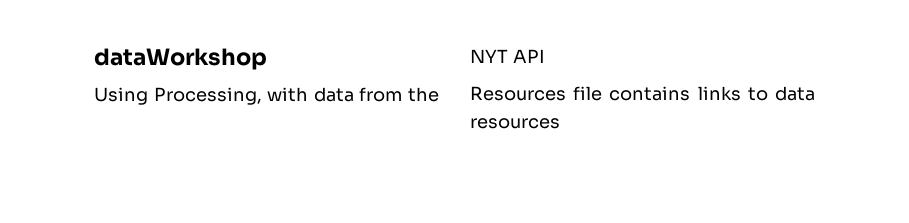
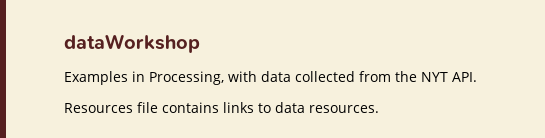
[94,87,148,105] Using -> [64,71,145,85] Examples in
(354, 94) none -> [295,71,355,82] collected
[512,49,545,63] API -> [452,72,477,82] API.
[470,118,560,129] resources -> [309,105,379,113] resources.

